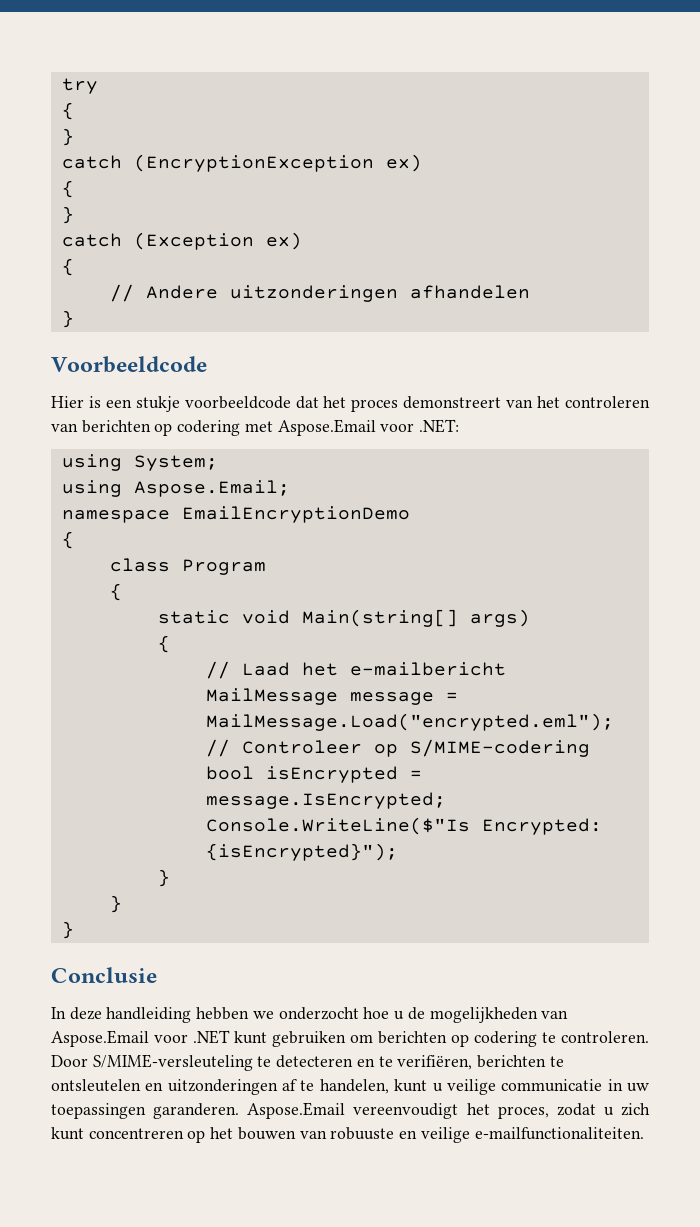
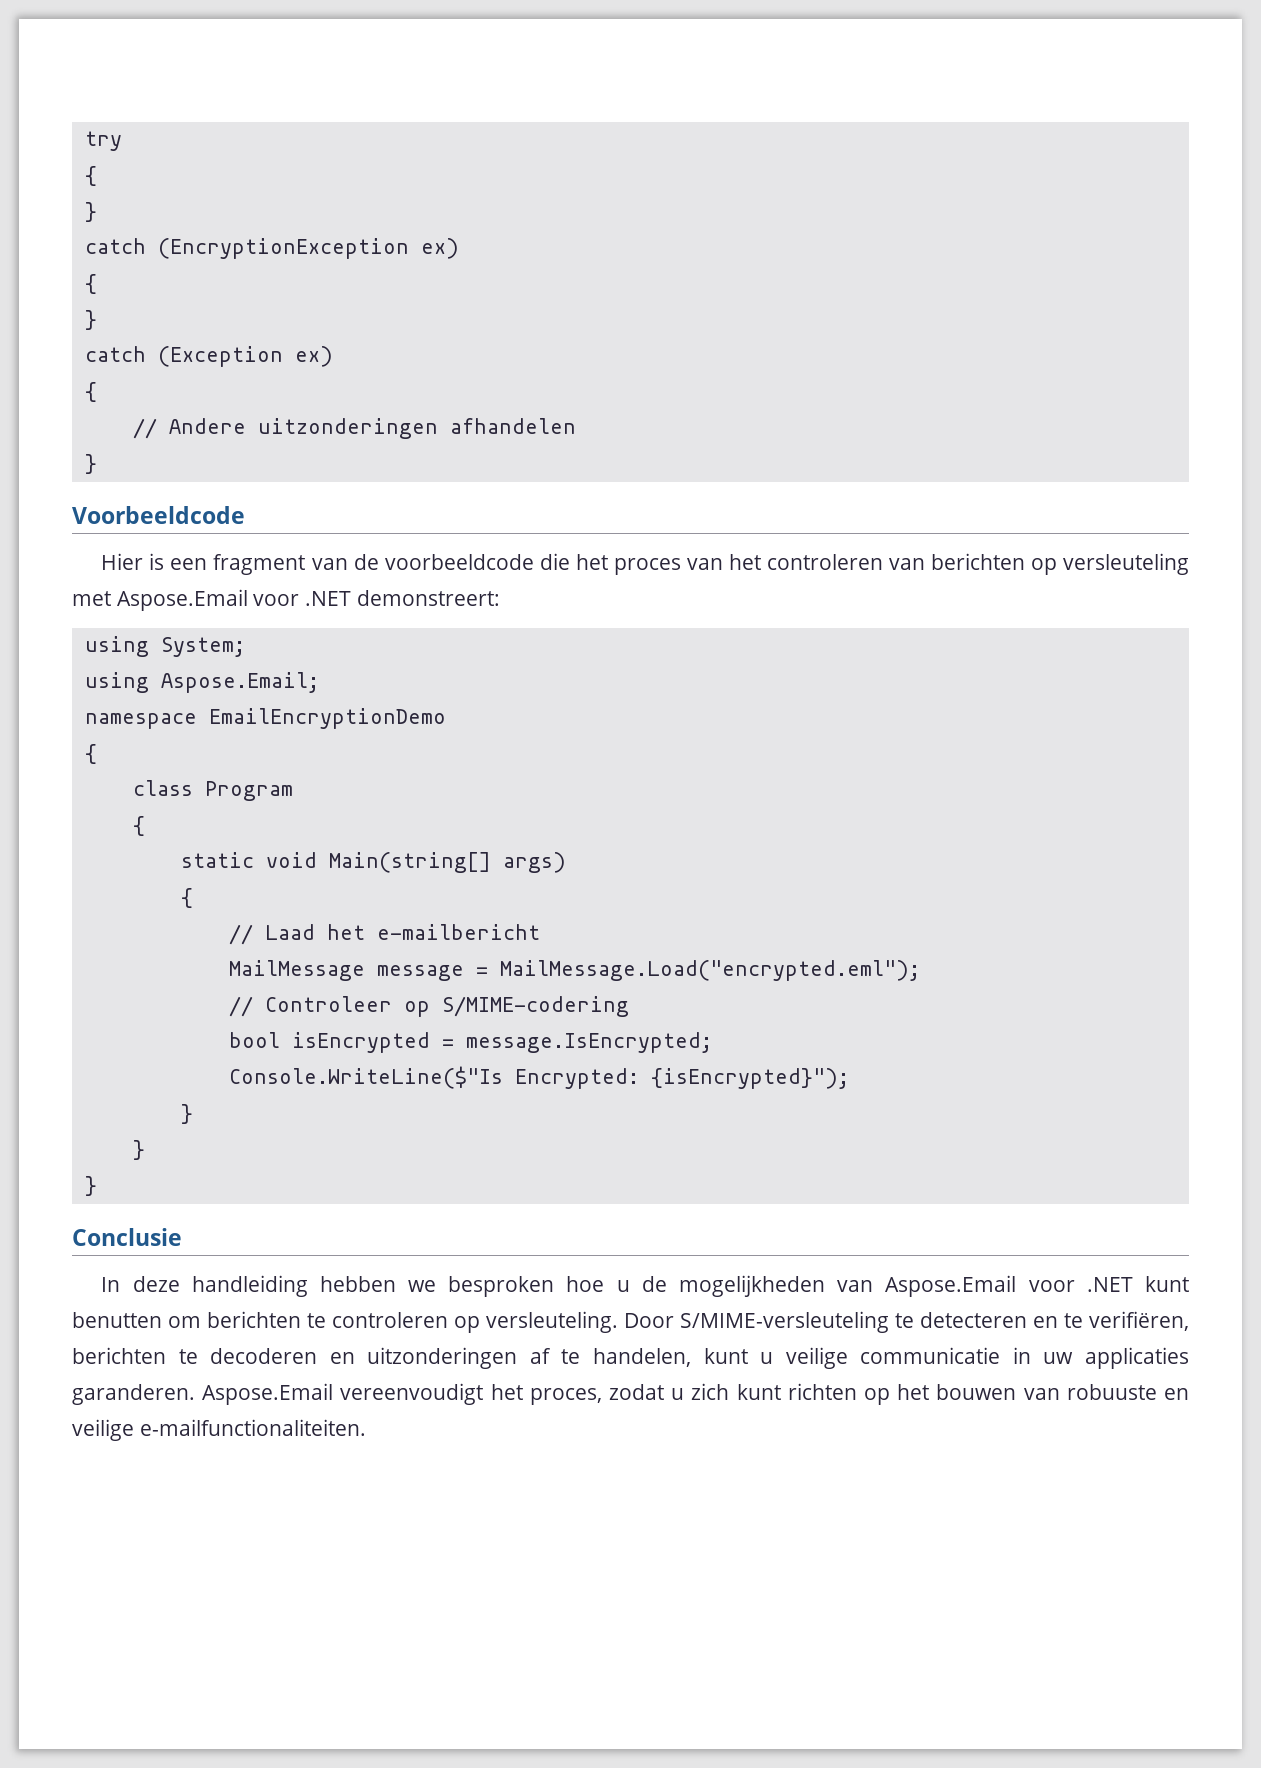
[135,396,319,412] stukje voorbeeldcode dat -> [213,553,570,575] fragment van de voorbeeldcode die
[403,396,502,409] demonstreert -> (681, 566) none
[177,420,241,436] codering -> [1063,553,1190,575] versleuteling
[419,419,460,433] .NET: -> [305,590,500,606] .NET demonstreert:
[278,1007,359,1020] onderzocht -> [448,1276,555,1297] besproken
[272,1031,346,1047] gebruiken -> [72,1312,162,1328] benutten
[451,1031,649,1047] op codering te controleren. -> [307,1311,618,1333] te controleren op versleuteling.
[51,1079,141,1092] ontsleutelen -> [210,1348,318,1364] decoderen
[51,1103,146,1119] toepassingen -> [1085,1347,1189,1369] applicaties
[88,1128,184,1139] concentreren -> [787,1383,857,1400] richten

